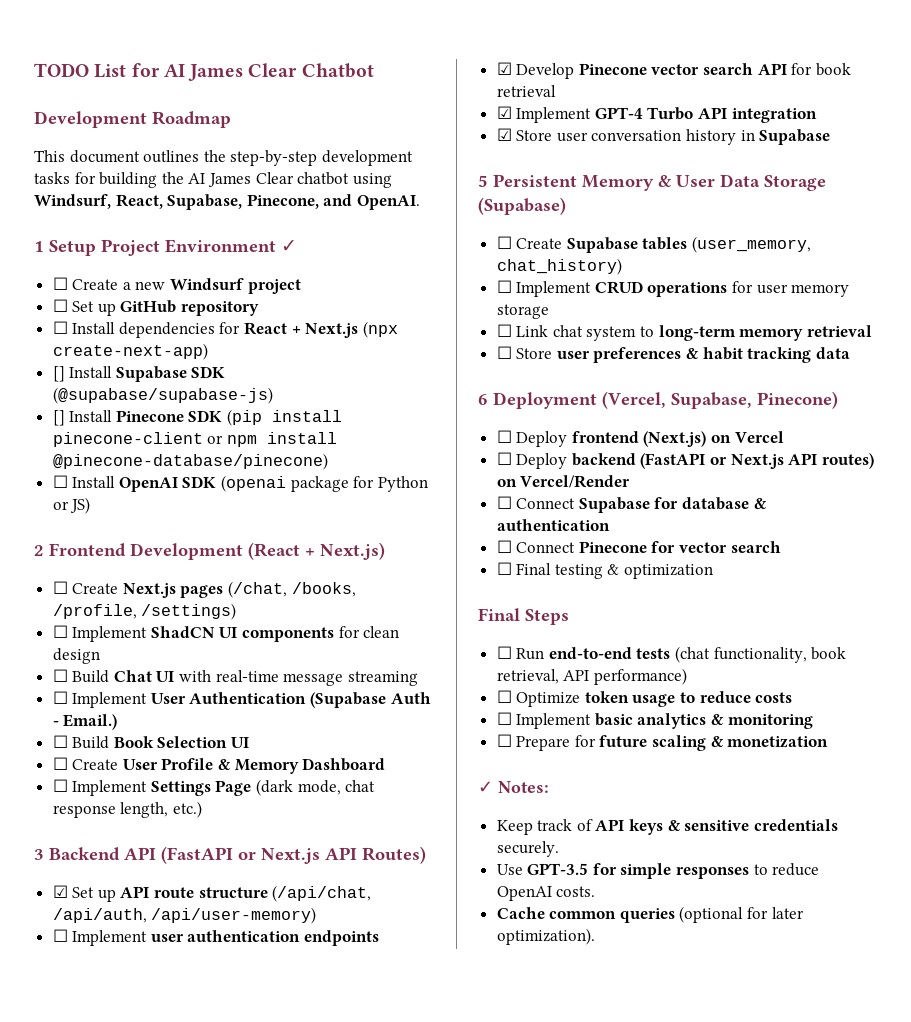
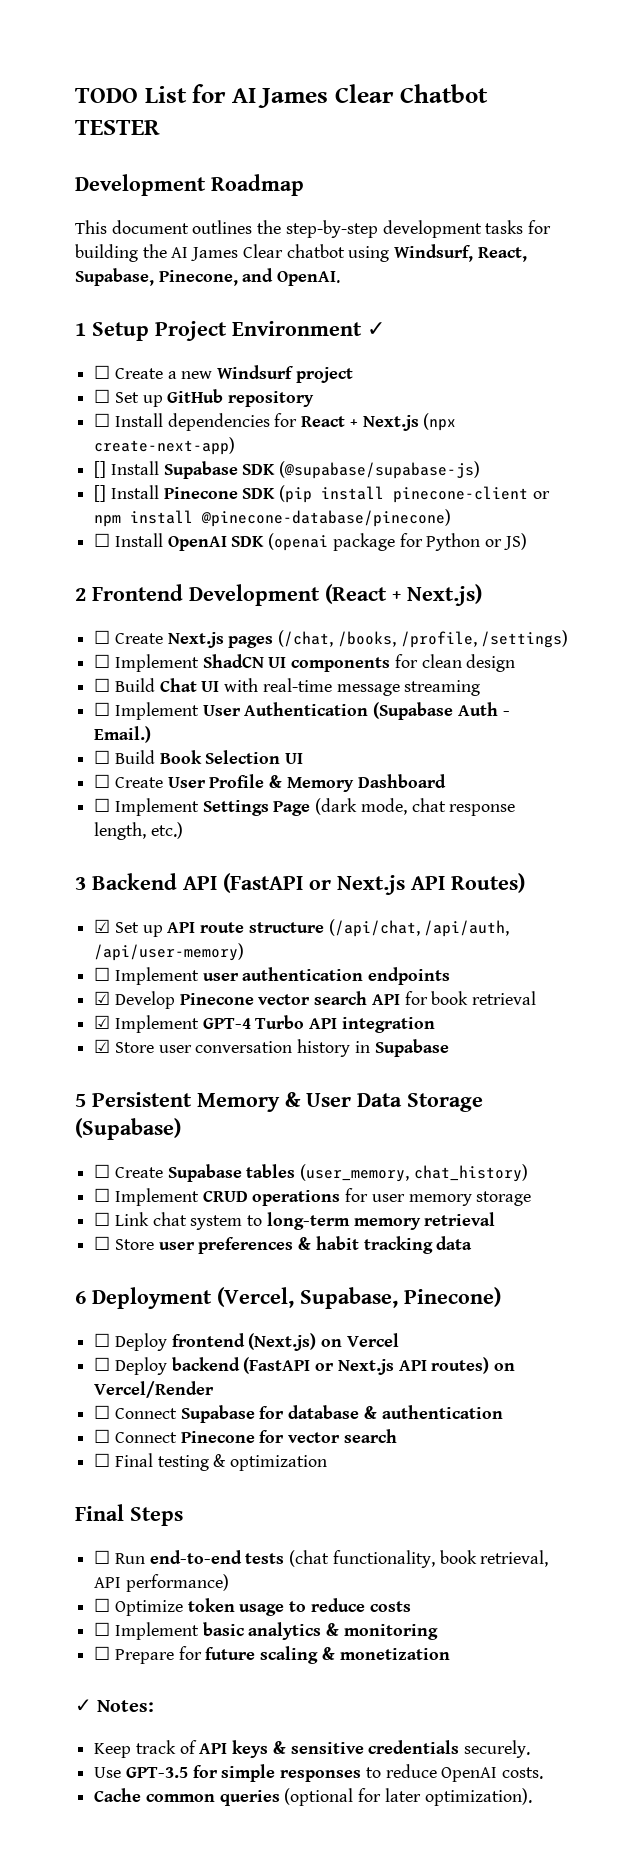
(374, 70) none -> [75,120,160,135] TESTER

